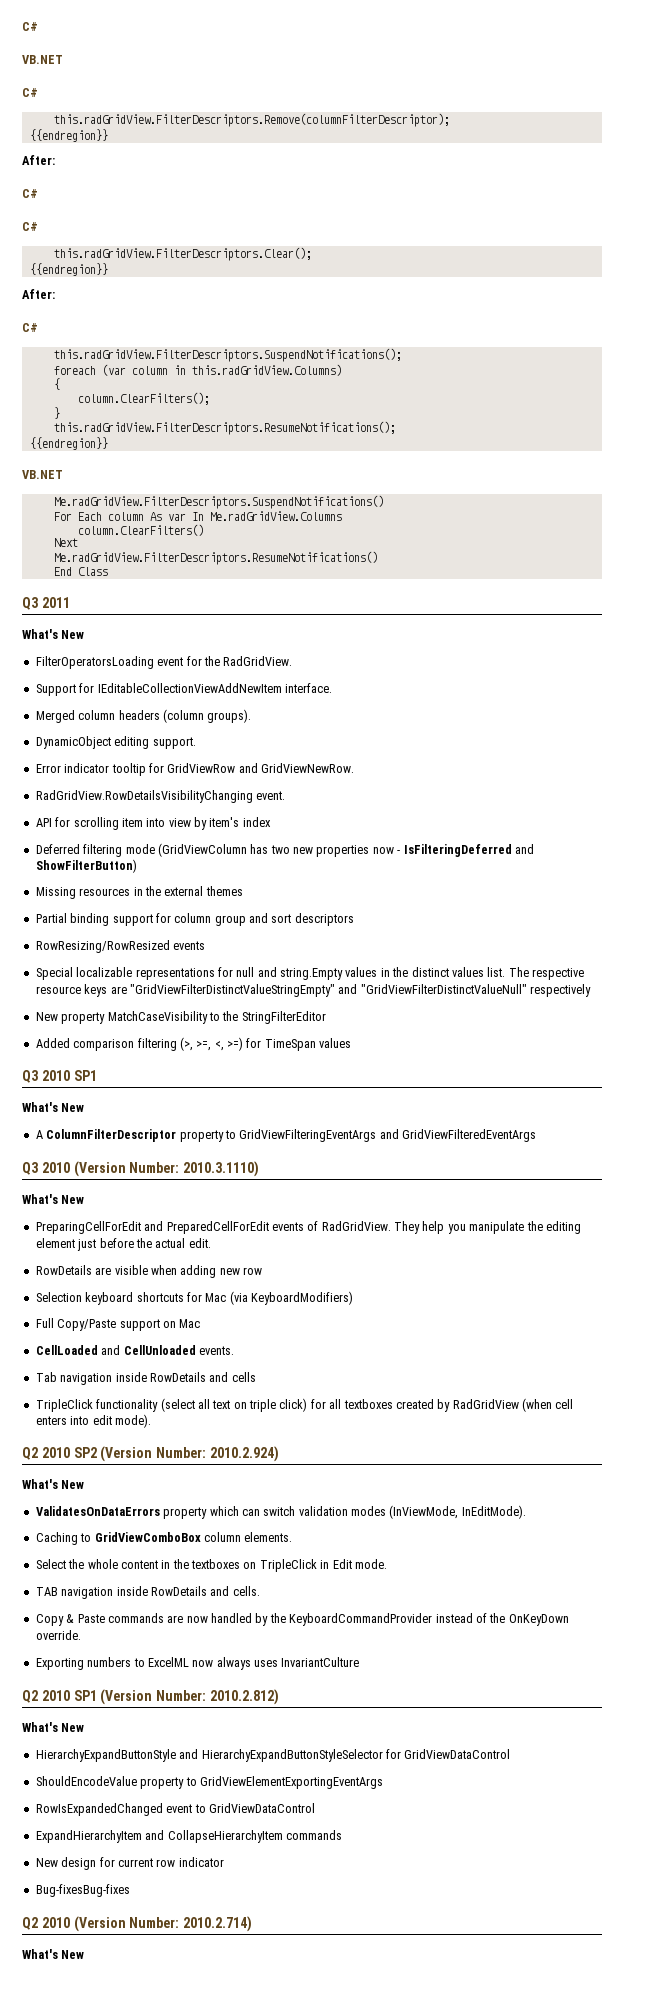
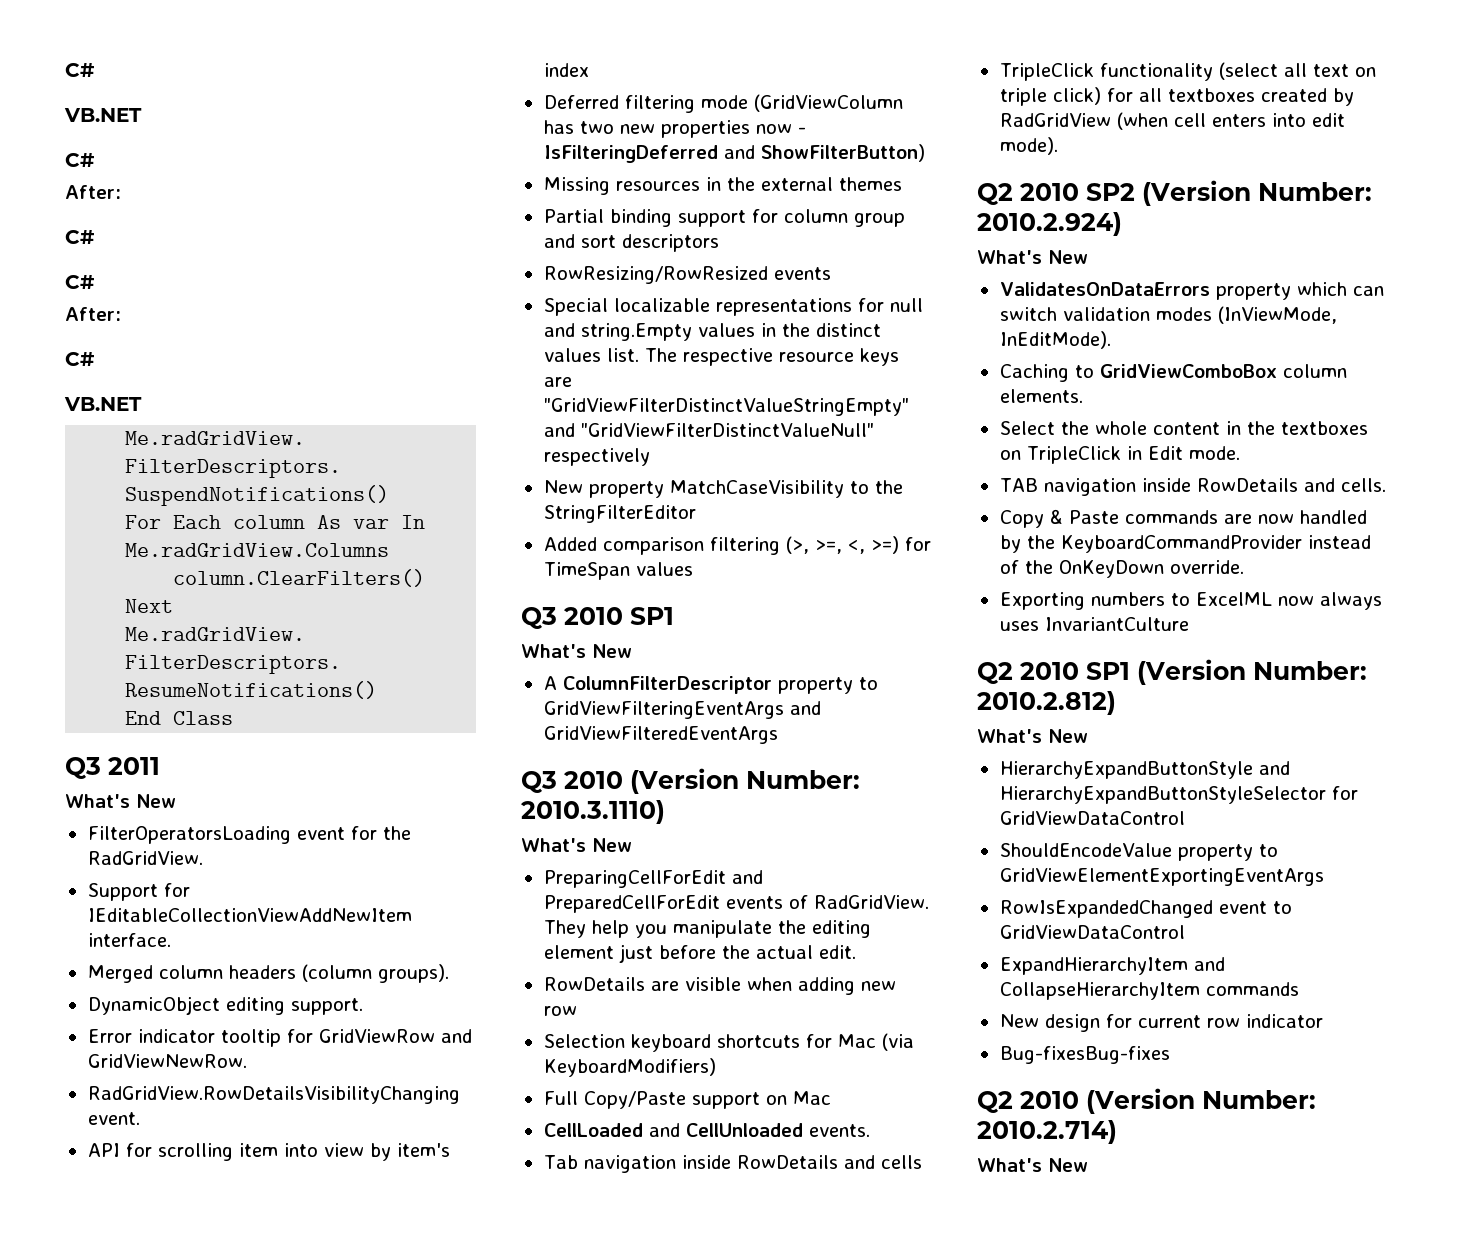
[53,113,450,127] [29,129,108,142] // this.radGridView.FilterDescriptors.Remove(columnFilterDescriptor); // {{endregion}} -> (94, 160) none
[53,247,312,261] [29,263,108,276] [22,289,55,299] [22,323,38,332] [53,348,402,362] [53,364,342,376] [53,378,60,390] [77,392,210,405] [53,407,60,419] [53,421,396,435] [29,437,108,450] // this.radGridView.FilterDescriptors.Clear(); // {{endregion}} // After: // C# // this.radGridView.FilterDescriptors.SuspendNotifications(); // foreach (var column in this.radGridView.Columns) // { // column.ClearFilters(); // } // this.radGridView.FilterDescriptors.ResumeNotifications(); // {{endregion}} -> [65,307,121,321] [65,352,94,366] // After: // C#

